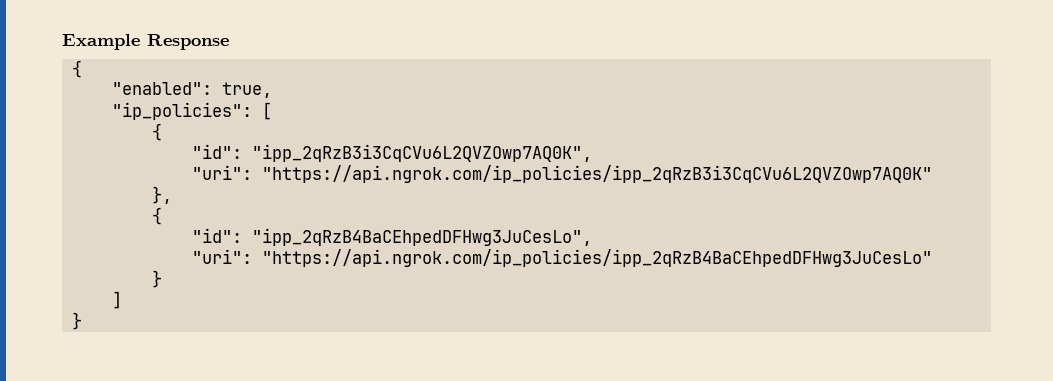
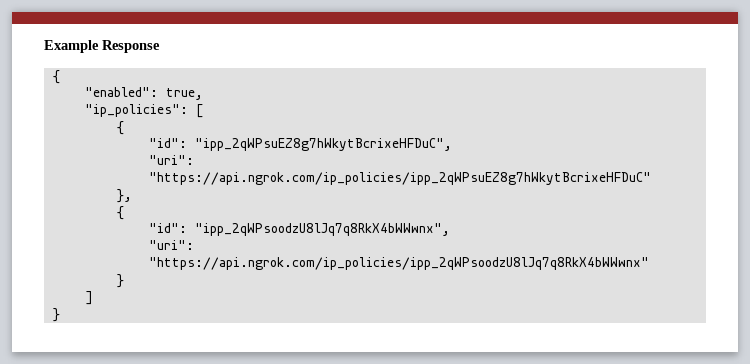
[251,144,592,162] [191,165,932,183] "ipp_2qRzB3i3CqCVu6L2QVZOwp7AQ0K", // "uri": "https://api.ngrok.com/ip_policies/ipp_2qRzB3i3CqCVu6L2QVZOwp7AQ0K" -> [194,138,452,151] [148,155,194,165] [148,172,651,185] "ipp_2qWPsuEZ8g7hWkytBcrixeHFDuC", // "uri": "https://api.ngrok.com/ip_policies/ipp_2qWPsuEZ8g7hWkytBcrixeHFDuC"
[251,228,592,246] [191,249,932,267] "ipp_2qRzB4BaCEhpedDFHwg3JuCesLo", // "uri": "https://api.ngrok.com/ip_policies/ipp_2qRzB4BaCEhpedDFHwg3JuCesLo" -> [194,223,450,236] [148,240,194,250] [148,257,649,270] "ipp_2qWPsoodzU8lJq7q8RkX4bWWwnx", // "uri": "https://api.ngrok.com/ip_policies/ipp_2qWPsoodzU8lJq7q8RkX4bWWwnx"

